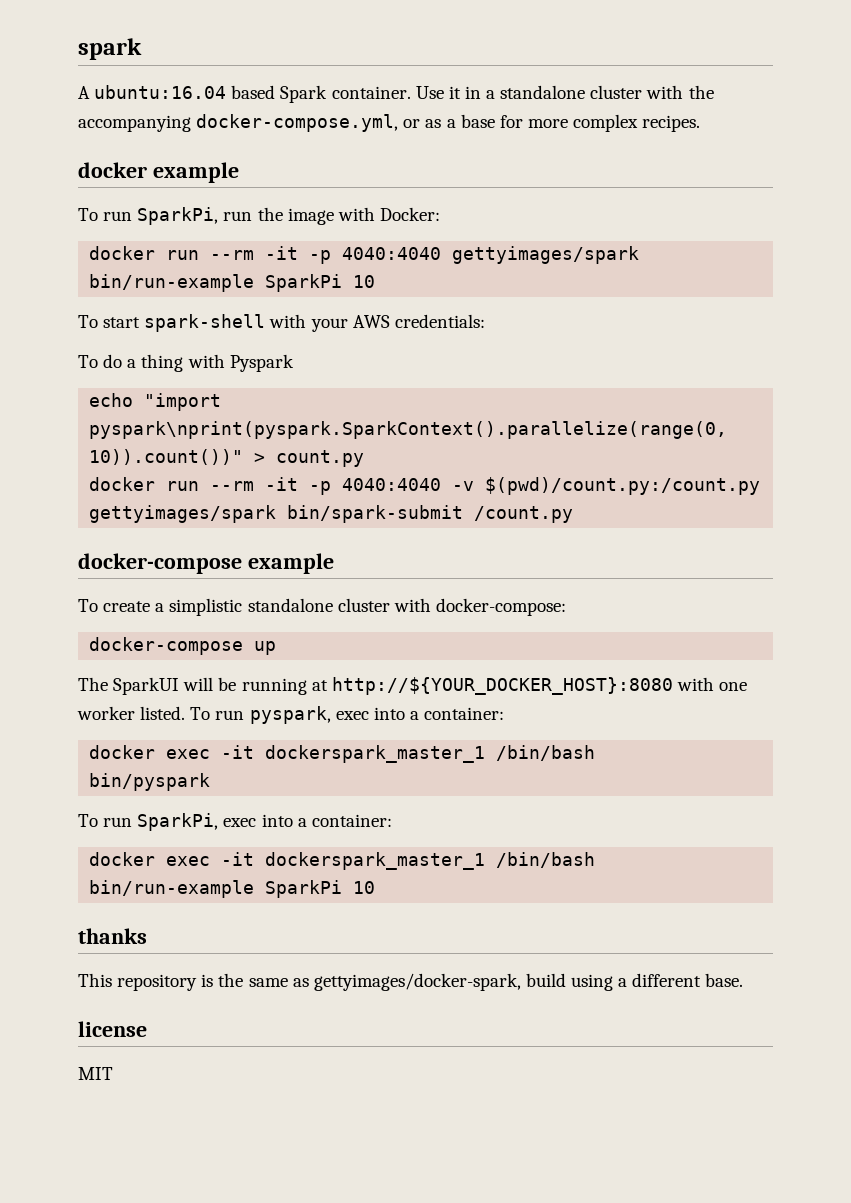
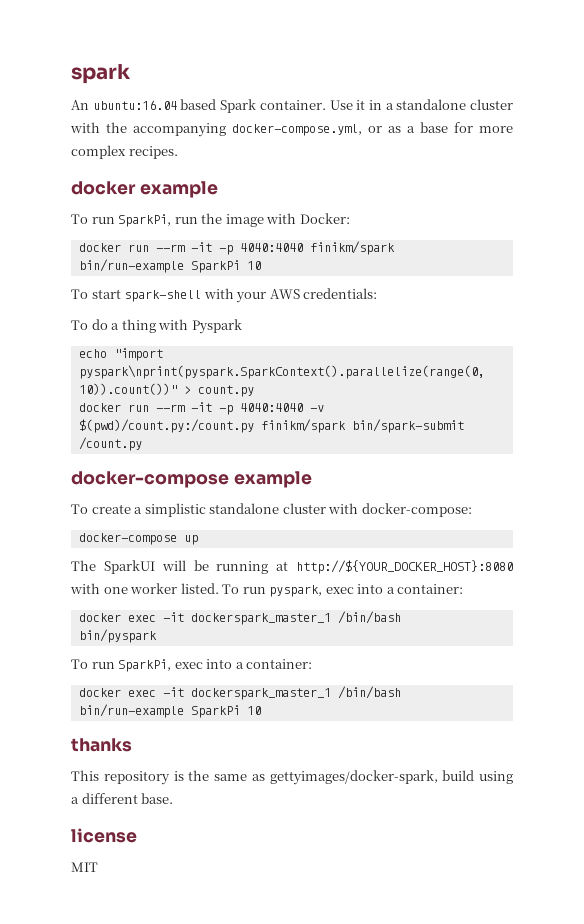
[78,86,90,99] A -> [71,100,89,110] An
[452,246,640,264] gettyimages/spark -> [309,241,395,255] finikm/spark
[89,505,277,523] gettyimages/spark -> [260,419,346,433] finikm/spark

